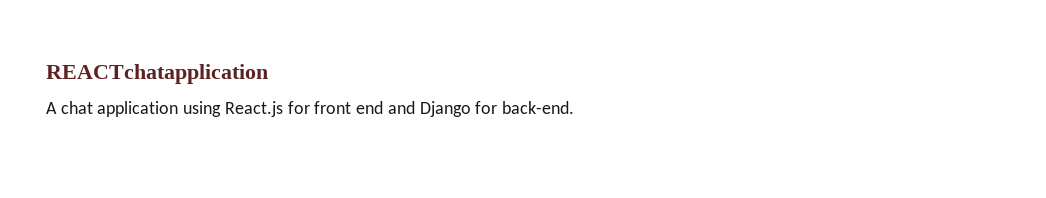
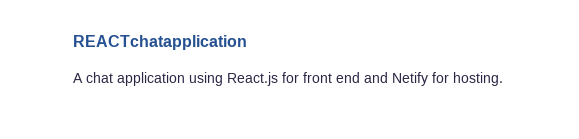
[419,101,574,117] Django for back-end. -> [392,72,503,86] Netify for hosting.

